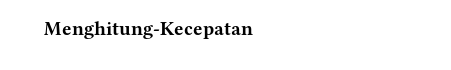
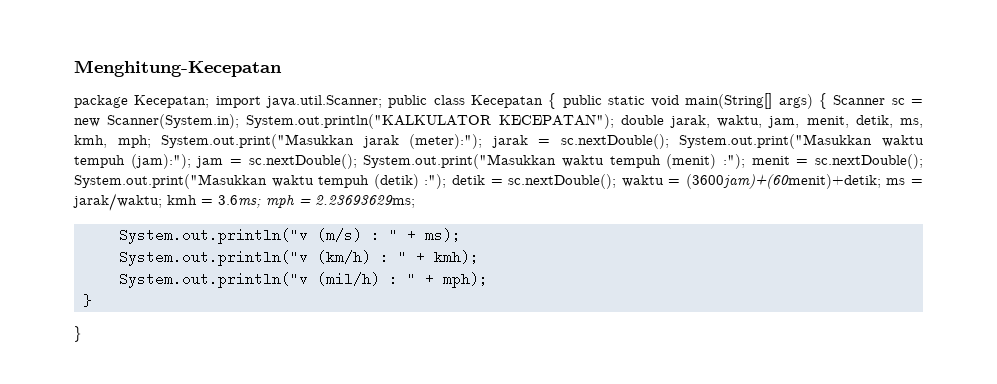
(253, 30) none -> [74,93,923,109] [74,114,924,129] [74,134,924,149] [74,154,923,169] [74,174,924,189] [73,193,415,211] [119,228,461,244] [119,250,479,266] [119,272,488,288] [83,294,92,307] [74,326,82,342] // package Kecepatan; import java.util.Scanner; public class Kecepatan { public static void main(String[] args) { Scanner sc = new Scanner(System.in); System.out.println("KALKULATOR KECEPATAN"); double jarak, waktu, jam, menit, detik, ms, kmh, mph; System.out.print("Masukkan jarak (meter):"); jarak = sc.nextDouble(); System.out.print("Masukkan waktu tempuh (jam):"); jam = sc.nextDouble(); System.out.print("Masukkan waktu tempuh (menit) :"); menit = sc.nextDouble(); System.out.print("Masukkan waktu tempuh (detik) :"); detik = sc.nextDouble(); waktu = (3600jam)+(60menit)+detik; ms = jarak/waktu; kmh = 3.6ms; mph = 2.23693629ms; // System.out.println("v (m/s) : " + ms); // System.out.println("v (km/h) : " + kmh); // System.out.println("v (mil/h) : " + mph); // } // }

